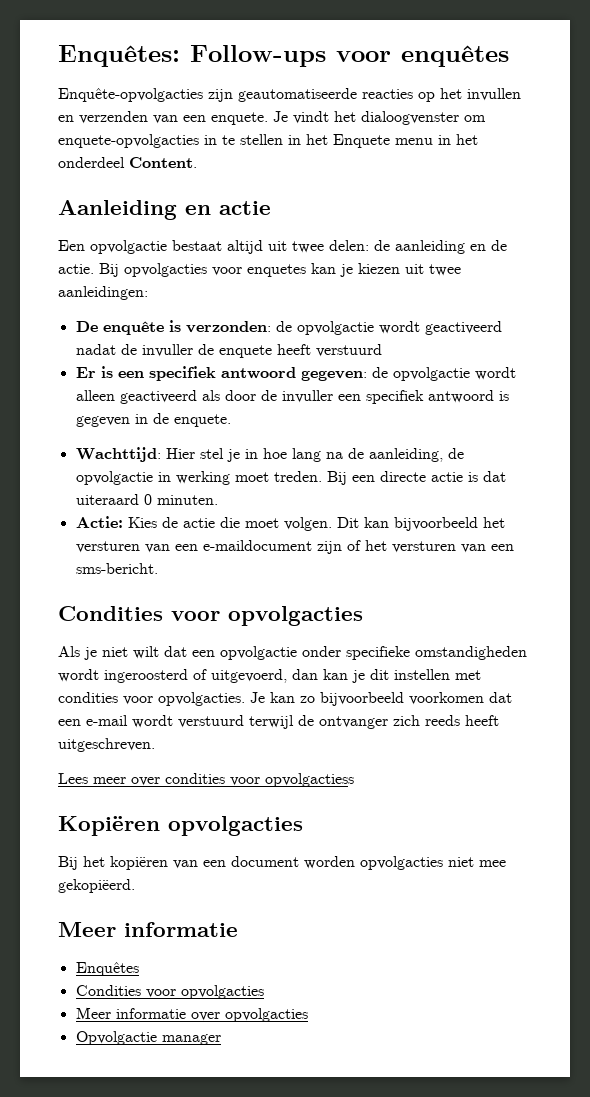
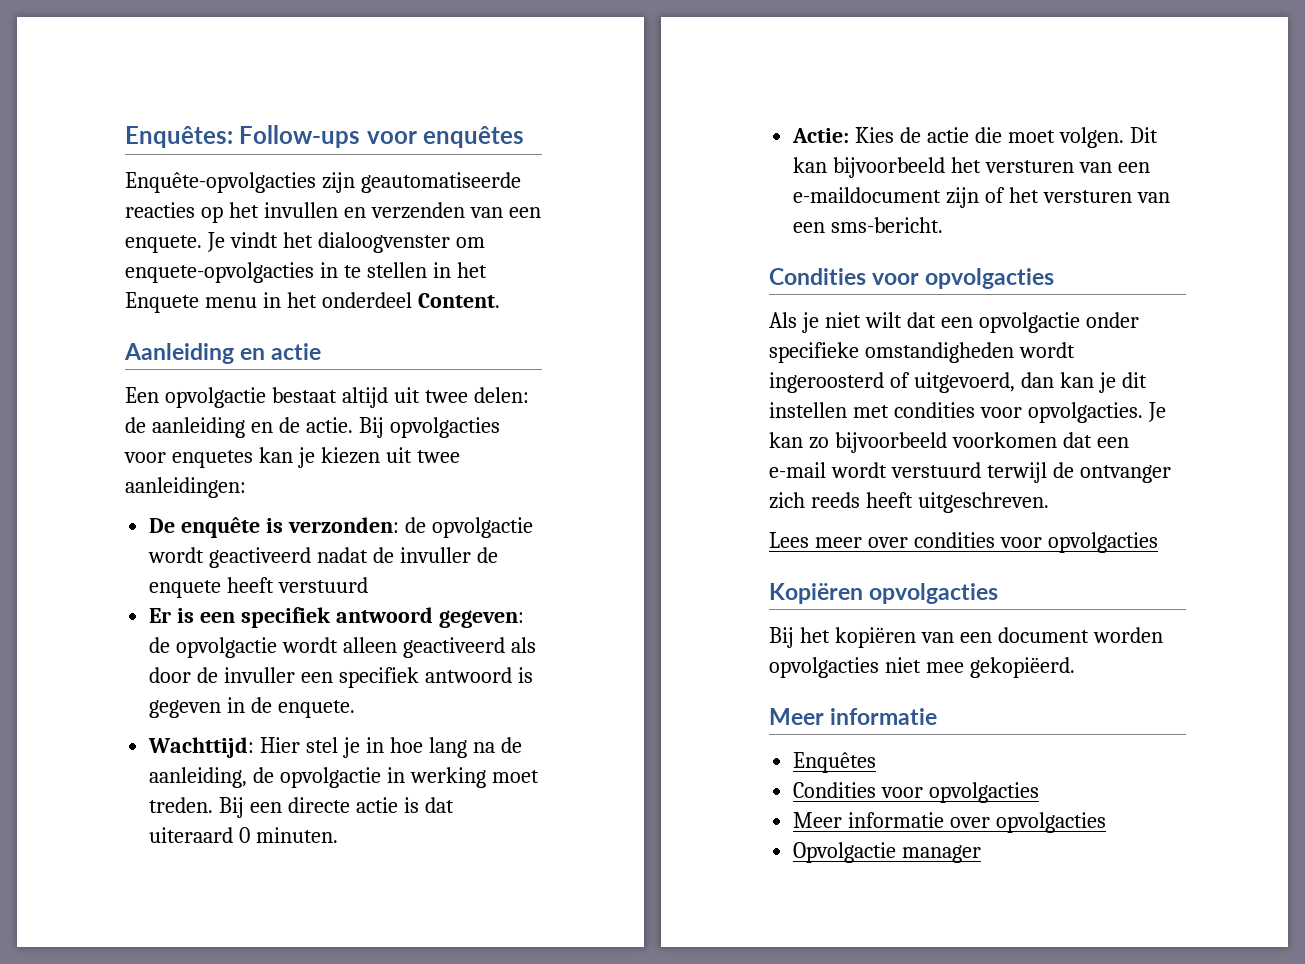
[265,773,354,787] opvolgactiess -> [1047,532,1158,553] opvolgacties

